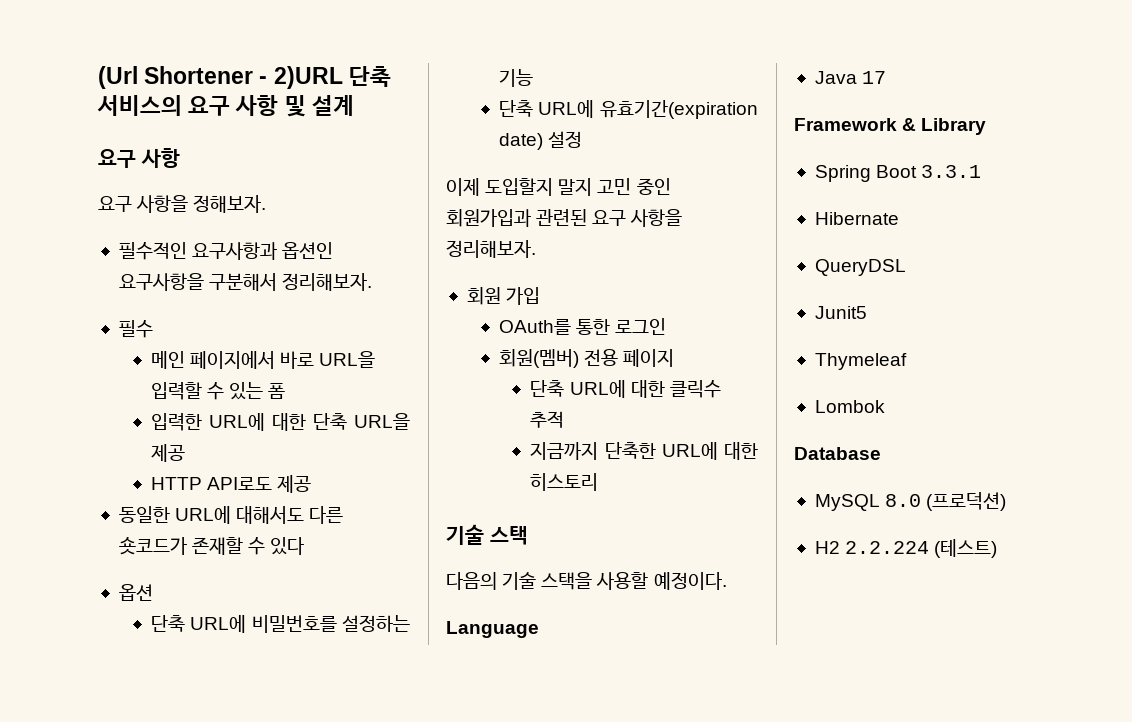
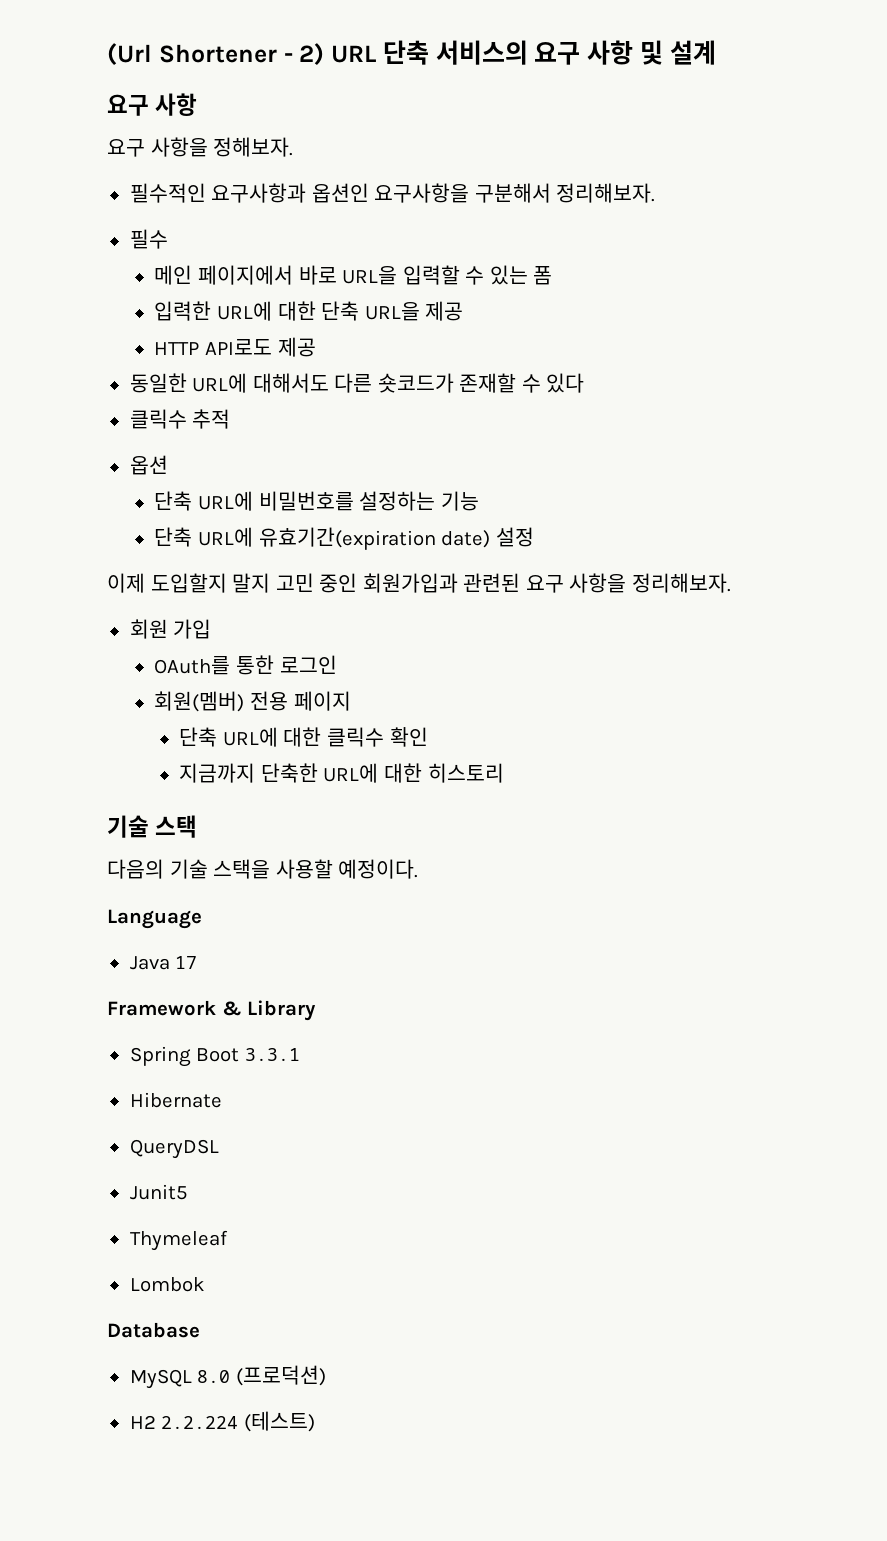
[273,66,343,89] 2)URL -> [299,43,376,65] 2) URL
(305, 546) none -> [129,409,231,429] // 클릭수 추적
[530,411,565,428] 추적 -> [389,727,428,747] 확인

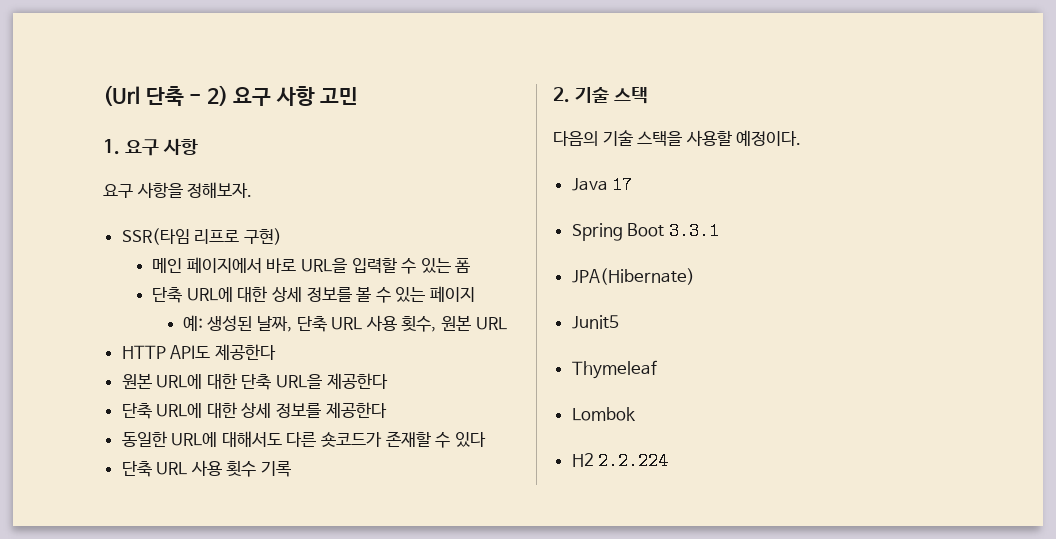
[158,44,277,63] Shortener -> [145,86,184,106] 단축
[331,40,716,65] URL 단축 서비스의 요구 사항 및 설계 // -> [233,86,359,106] [103,139,120,155] 요구 사항 고민 // 1.
[129,183,656,203] [129,229,168,249] 필수적인 요구사항과 옵션인 요구사항을 구분해서 정리해보자. // 필수 -> [121,228,282,245] SSR(타임 리프로 구현)
[154,301,464,321] [154,337,316,357] 입력한 URL에 대한 단축 URL을 제공 // HTTP API로도 제공 -> [152,286,475,303] [182,315,507,332] [121,344,276,360] [121,373,388,390] [121,402,387,419] 단축 URL에 대한 상세 정보를 볼 수 있는 페이지 // 예: 생성된 날짜, 단축 URL 사용 횟수, 원본 URL // HTTP API도 제공한다 // 원본 URL에 대한 단축 URL을 제공한다 // 단축 URL에 대한 상세 정보를 제공한다
[129,409,231,429] [129,455,168,475] [154,491,479,511] [154,527,534,550] [107,573,731,593] [129,619,212,639] [154,655,337,675] [154,691,351,712] [179,727,428,747] [179,763,504,783] 클릭수 추적 // 옵션 // 단축 URL에 비밀번호를 설정하는 기능 // 단축 URL에 유효기간(expiration date) 설정 // 이제 도입할지 말지 고민 중인 회원가입과 관련된 요구 사항을 정리해보자. // 회원 가입 // OAuth를 통한 로그인 // 회원(멤버) 전용 페이지 // 단축 URL에 대한 클릭수 확인 // 지금까지 단축한 URL에 대한 히스토리 // -> [121,460,292,477] [553,87,570,103] 단축 URL 사용 횟수 기록 // 2.
[107,909,202,929] // Language -> (802, 138) none
[107,1000,317,1021] // Framework & Library -> (633, 185) none
[129,1092,222,1108] [129,1139,219,1159] Hibernate // QueryDSL -> [571,268,695,285] JPA(Hibernate)
[107,1322,200,1338] [129,1365,326,1389] // Database // MySQL 8.0 (프로덕션) -> (636, 414) none
[243,1411,315,1432] (테스트) -> (669, 461) none

